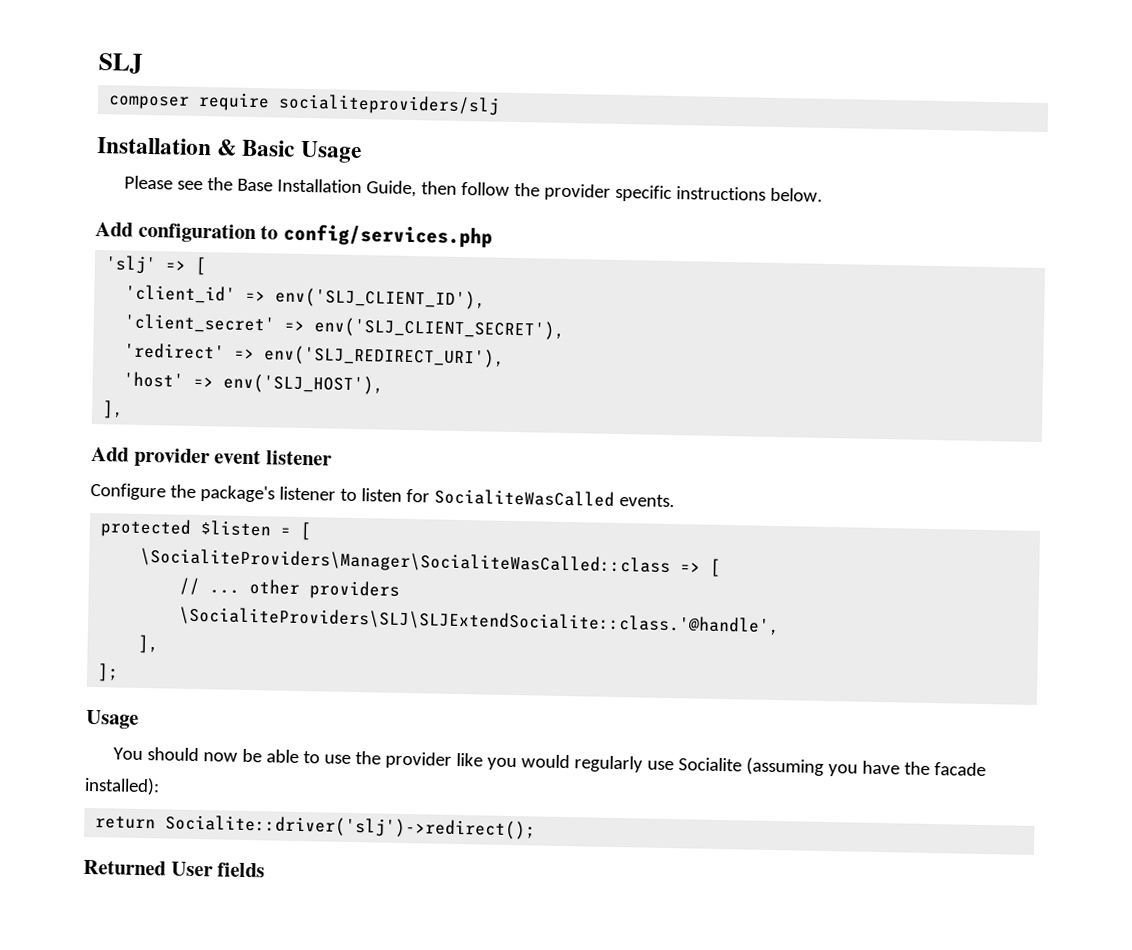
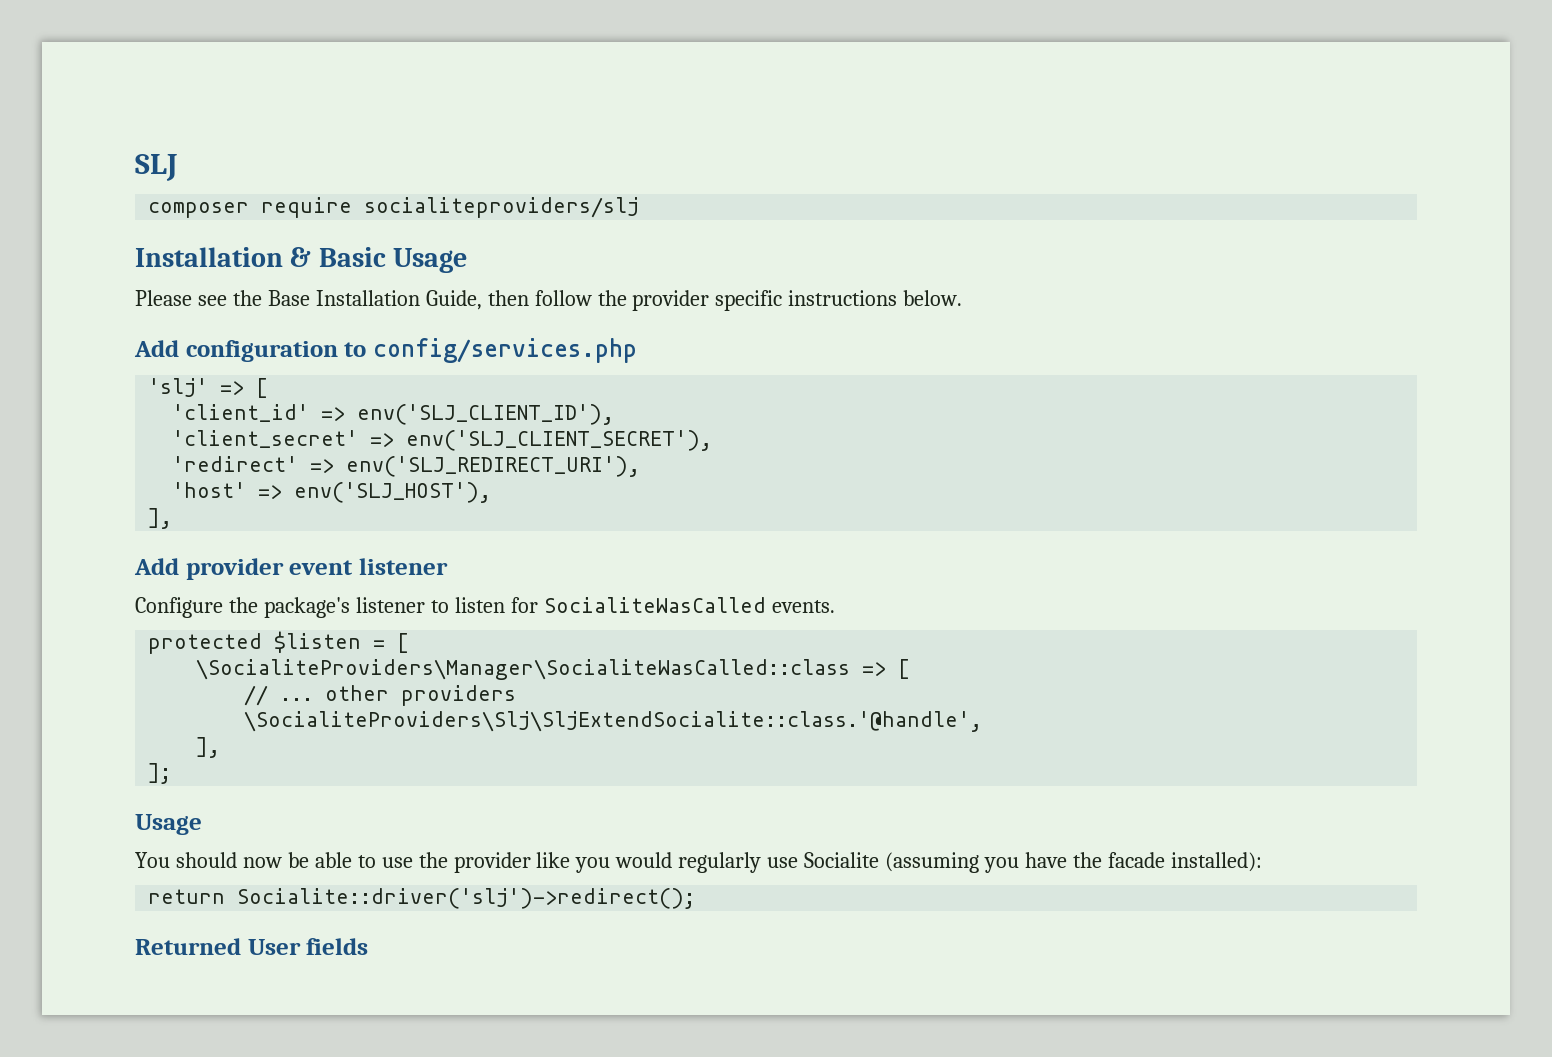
[179,606,781,636] \SocialiteProviders\SLJ\SLJExtendSocialite::class.'@handle', -> [244,711,983,732] \SocialiteProviders\Slj\SljExtendSocialite::class.'@handle',

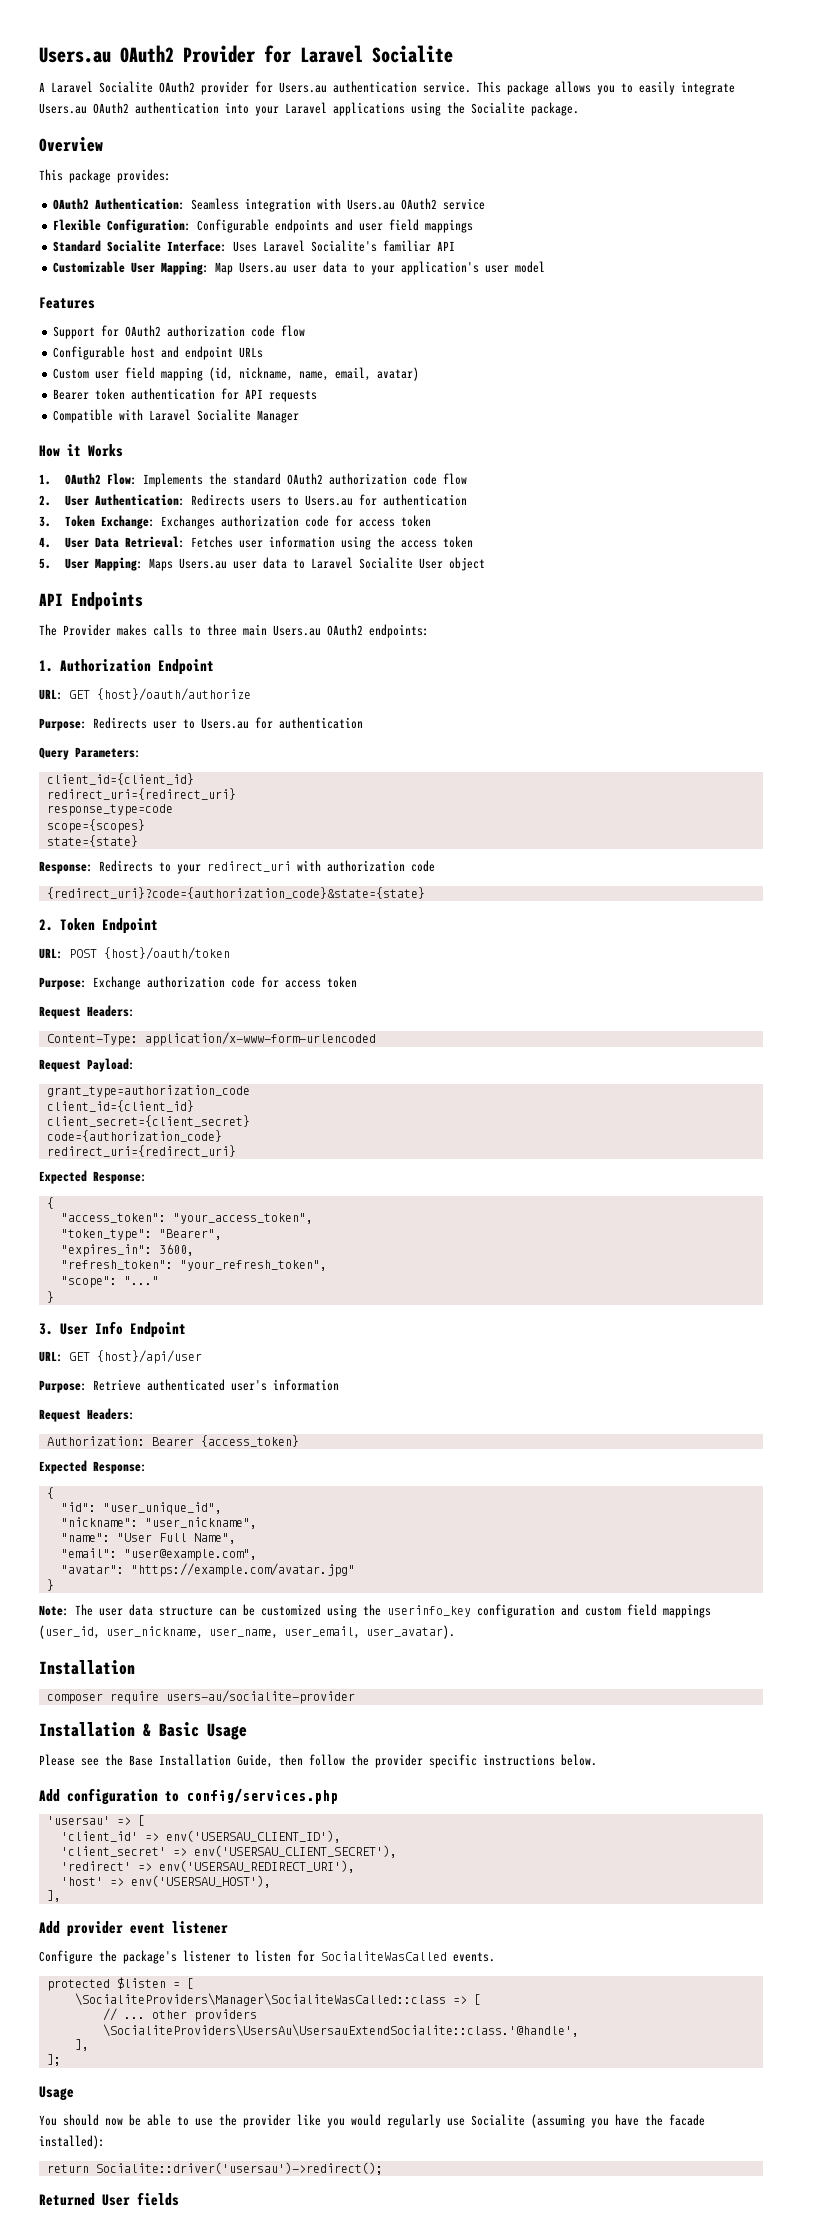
[135,154,178,181] SLJ -> [39,45,453,63] [39,81,735,95] [39,102,579,116] [39,137,103,152] [39,169,171,183] [53,198,486,212] [53,219,474,233] [53,240,456,252] [53,261,546,275] [39,297,95,309] [53,325,306,339] [53,346,264,360] [53,367,420,381] [53,388,318,402] [53,409,300,423] [39,444,123,457] [39,473,467,487] [39,494,467,506] [39,515,431,529] [39,536,473,550] [39,557,485,571] [39,592,143,610] [39,624,429,638] [39,659,214,675] [39,688,251,701] [39,717,363,731] [39,747,141,760] [46,773,194,785] [46,788,236,800] [46,804,173,816] [46,819,145,833] [46,835,138,847] [39,860,435,874] [46,887,425,899] [39,918,158,934] [39,947,230,960] [39,976,357,990] [39,1005,135,1019] [46,1032,376,1046] [39,1058,135,1072] [46,1085,250,1098] [46,1100,194,1112] [46,1115,250,1127] [46,1130,222,1142] [46,1145,236,1157] [39,1170,147,1184] [46,1197,54,1209] [60,1213,313,1224] [60,1229,222,1241] [60,1244,194,1257] [60,1260,327,1271] [60,1276,159,1288] [46,1291,54,1303] [39,1321,186,1338] [39,1350,202,1364] [39,1379,339,1393] [39,1408,135,1422] [46,1435,299,1447] [39,1460,147,1474] [46,1487,54,1499] [60,1502,222,1515] [60,1517,257,1529] [60,1533,236,1544] [60,1548,257,1561] [60,1563,355,1577] [46,1579,54,1591] [39,1604,711,1618] [39,1625,455,1639] [39,1660,135,1675] Users.au OAuth2 Provider for Laravel Socialite // A Laravel Socialite OAuth2 provider for Users.au authentication service. This package allows you to easily integrate Users.au OAuth2 authentication into your Laravel applications using the Socialite package. // Overview // This package provides: // OAuth2 Authentication: Seamless integration with Users.au OAuth2 service // Flexible Configuration: Configurable endpoints and user field mappings // Standard Socialite Interface: Uses Laravel Socialite's familiar API // Customizable User Mapping: Map Users.au user data to your application's user model // Features // Support for OAuth2 authorization code flow // Configurable host and endpoint URLs // Custom user field mapping (id, nickname, name, email, avatar) // Bearer token authentication for API requests // Compatible with Laravel Socialite Manager // How it Works // 1. OAuth2 Flow: Implements the standard OAuth2 authorization code flow // 2. User Authentication: Redirects users to Users.au for authentication // 3. Token Exchange: Exchanges authorization code for access token // 4. User Data Retrieval: Fetches user information using the access token // 5. User Mapping: Maps Users.au user data to Laravel Socialite User object // API Endpoints // The Provider makes calls to three main Users.au OAuth2 endpoints: // 1. Authorization Endpoint // URL: GET {host}/oauth/authorize // Purpose: Redirects user to Users.au for authentication // Query Parameters: // client_id={client_id} // redirect_uri={redirect_uri} // response_type=code // scope={scopes} // state={state} // Response: Redirects to your redirect_uri with authorization code // {redirect_uri}?code={authorization_code}&state={state} // 2. Token Endpoint // URL: POST {host}/oauth/token // Purpose: Exchange authorization code for access token // Request Headers: // Content-Type: application/x-www-form-urlencoded // Request Payload: // grant_type=authorization_code // client_id={client_id} // client_secret={client_secret} // code={authorization_code} // redirect_uri={redirect_uri} // Expected Response: // { // "access_token": "your_access_token", // "token_type": "Bearer", // "expires_in": 3600, // "refresh_token": "your_refresh_token", // "scope": "..." // } // 3. User Info Endpoint // URL: GET {host}/api/user // Purpose: Retrieve authenticated user's information // Request Headers: // Authorization: Bearer {access_token} // Expected Response: // { // "id": "user_unique_id", // "nickname": "user_nickname", // "name": "User Full Name", // "email": "user@example.com", // "avatar": "https://example.com/avatar.jpg" // } // Note: The user data structure can be customized using the userinfo_key configuration and custom field mappings (user_id, user_nickname, user_name, user_email, user_avatar). // Installation
[364,197,640,218] socialiteproviders/slj -> [165,1690,355,1704] users-au/socialite-provider
[148,378,209,397] 'slj' -> [46,1816,110,1825] 'usersau'
[357,404,615,425] env('SLJ_CLIENT_ID'), -> [165,1830,341,1843] env('USERSAU_CLIENT_ID'),
[406,430,713,451] env('SLJ_CLIENT_SECRET'), -> [193,1845,397,1858] env('USERSAU_CLIENT_SECRET'),
[346,456,641,477] env('SLJ_REDIRECT_URI'), -> [158,1860,355,1873] env('USERSAU_REDIRECT_URI'),
[294,482,492,503] env('SLJ_HOST'), -> [130,1875,271,1888] env('USERSAU_HOST'),
[244,711,983,732] \SocialiteProviders\Slj\SljExtendSocialite::class.'@handle', -> [102,2024,579,2037] \SocialiteProviders\UsersAu\UsersauExtendSocialite::class.'@handle',
[237,888,696,909] Socialite::driver('slj')->redirect(); -> [95,2162,383,2175] Socialite::driver('usersau')->redirect();

